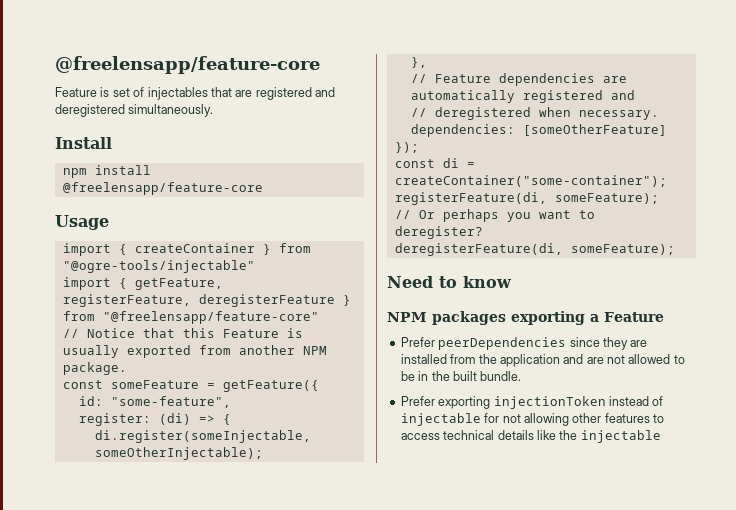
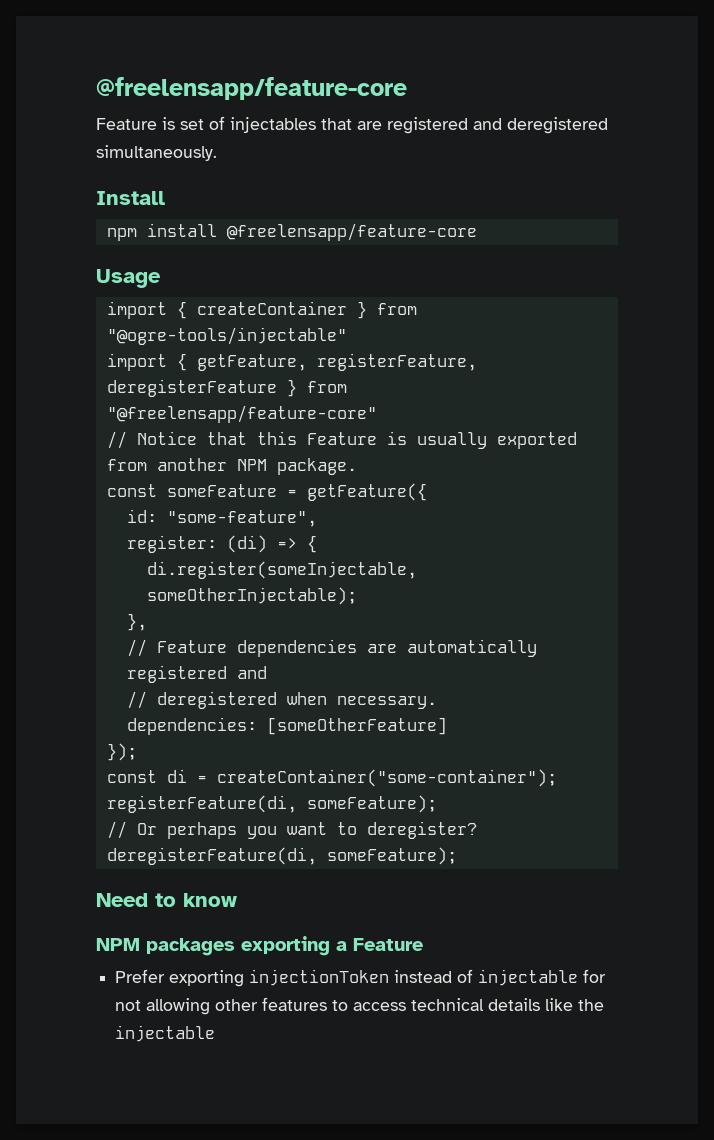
[400,337,648,350] [400,354,685,367] [400,371,522,381] // Prefer peerDependencies since they are installed from the application and are not allowed to be in the built bundle. -> (423, 944) none

